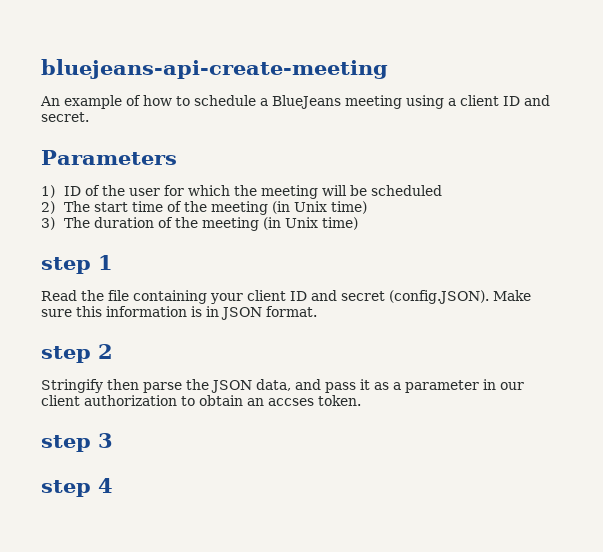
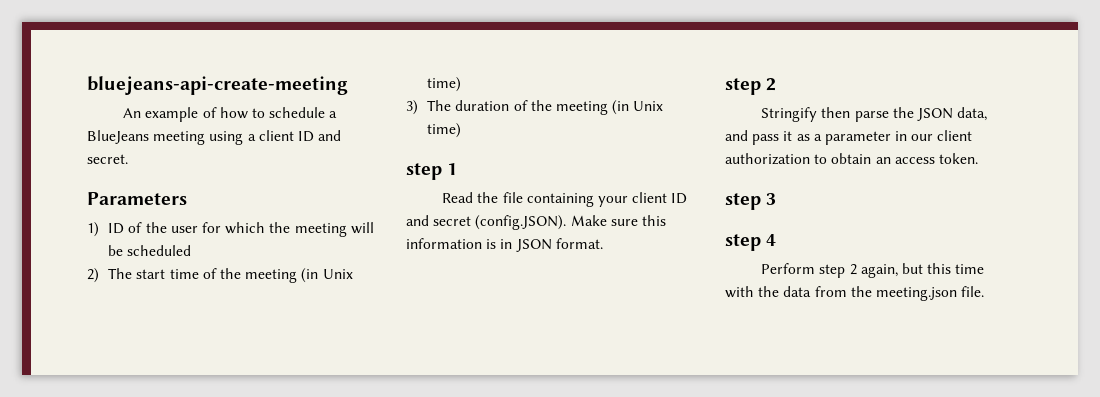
[268,398,314,406] accses -> [894,157,935,164] access
(113, 485) none -> [761,263,985,278] [725,286,985,301] // Perform step 2 again, but this time with the data from the meeting.json file.

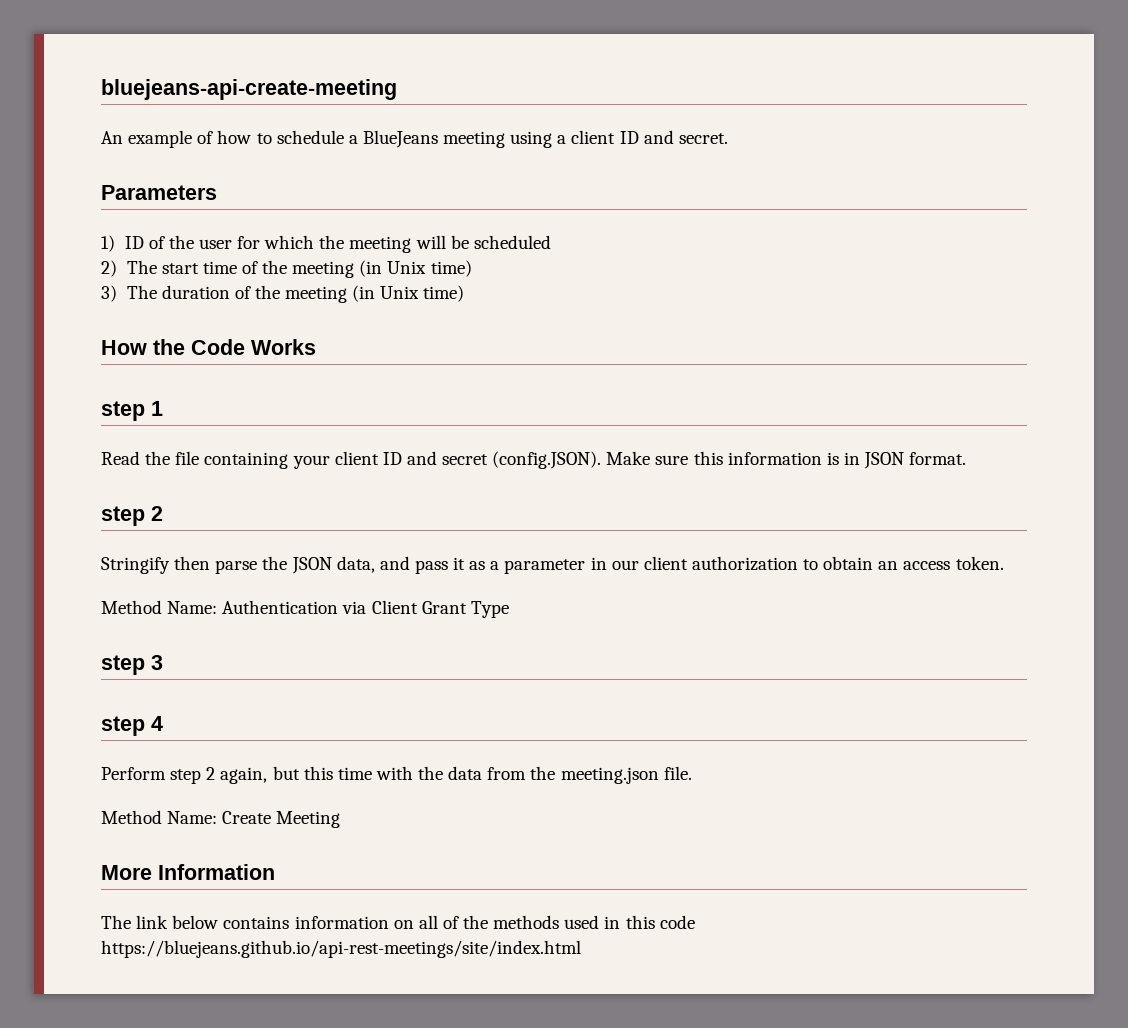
(462, 130) none -> [101,339,316,355] // How the Code Works
(978, 158) none -> [101,600,509,618] // Method Name: Authentication via Client Grant Type
(985, 291) none -> [101,810,341,828] [101,864,275,880] [101,915,695,929] [101,940,581,958] // Method Name: Create Meeting // More Information // The link below contains information on all of the methods used in this code https://bluejeans.github.io/api-rest-meetings/site/index.html

